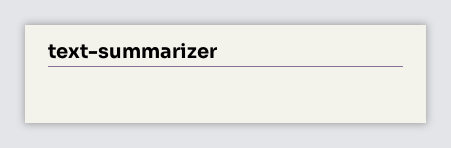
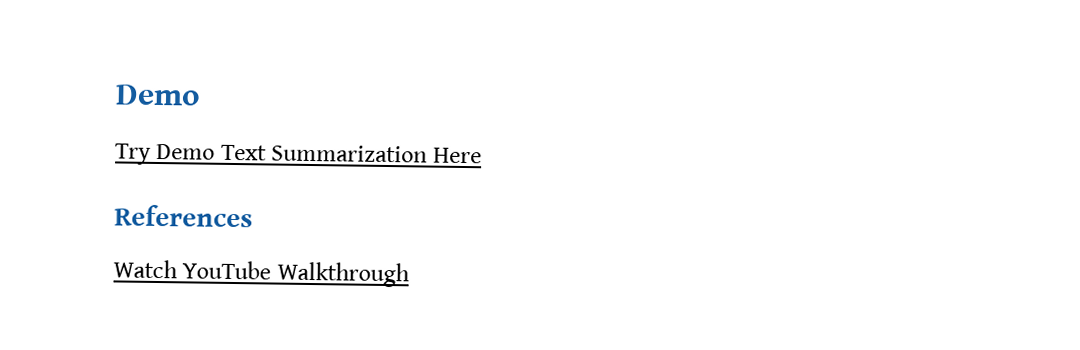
[48,43,217,59] text-summarizer -> [115,84,201,106] [115,143,482,165] [114,204,253,228] [113,259,410,288] Demo // Try Demo Text Summarization Here // References // Watch YouTube Walkthrough

